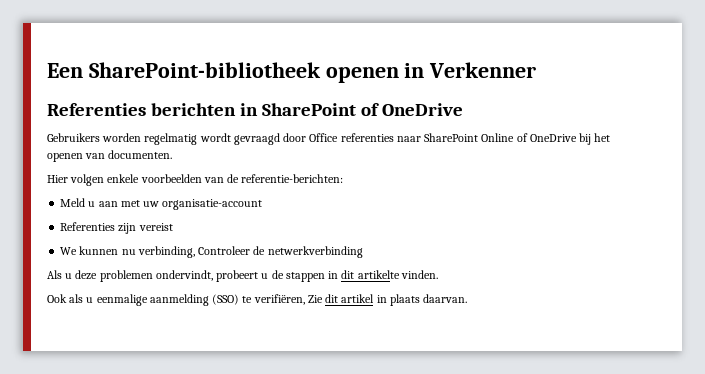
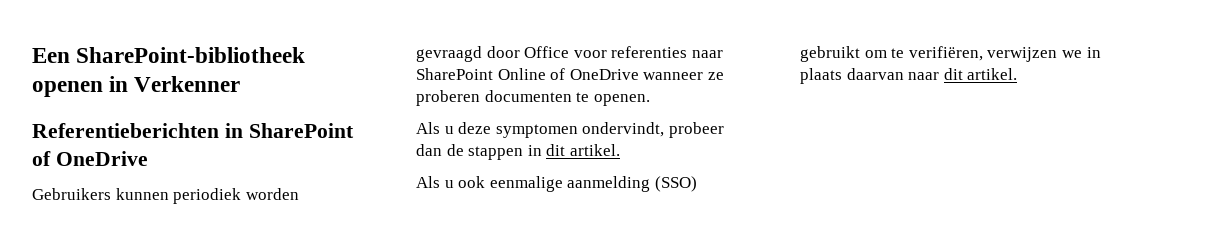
[47,103,236,116] Referenties berichten -> [32,123,219,138] Referentieberichten
[102,133,231,145] worden regelmatig wordt -> [115,188,299,204] kunnen periodiek worden
(339, 137) none -> [573,50,607,58] voor
[579,133,611,145] [47,150,173,162] [47,174,344,186] [60,198,263,210] [60,222,173,234] [60,246,363,258] [47,270,438,282] [47,294,468,306] bij het openen van documenten. // Hier volgen enkele voorbeelden van de referentie-berichten: // Meld u aan met uw organisatie-account // Referenties zijn vereist // We kunnen nu verbinding, Controleer de netwerkverbinding // Als u deze problemen ondervindt, probeert u de stappen in dit artikelte vinden. // Ook als u eenmalige aanmelding (SSO) te verifiëren, Zie dit artikel in plaats daarvan. -> [643,72,724,80] [416,90,650,106] [416,122,724,138] [416,144,620,160] [416,176,697,192] [800,46,1101,62] [800,68,1018,84] wanneer ze proberen documenten te openen. // Als u deze symptomen ondervindt, probeer dan de stappen in dit artikel. // Als u ook eenmalige aanmelding (SSO) gebruikt om te verifiëren, verwijzen we in plaats daarvan naar dit artikel.

